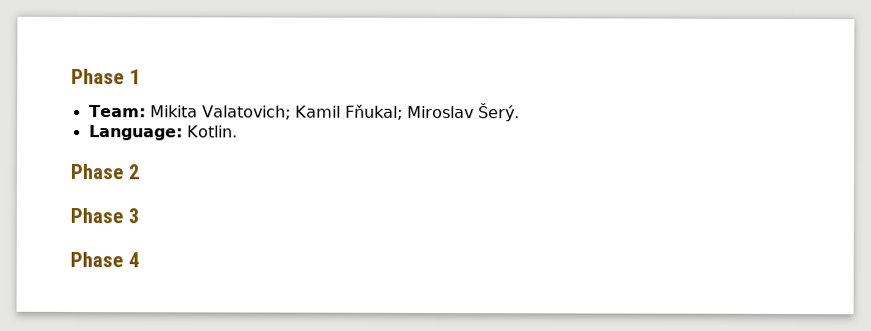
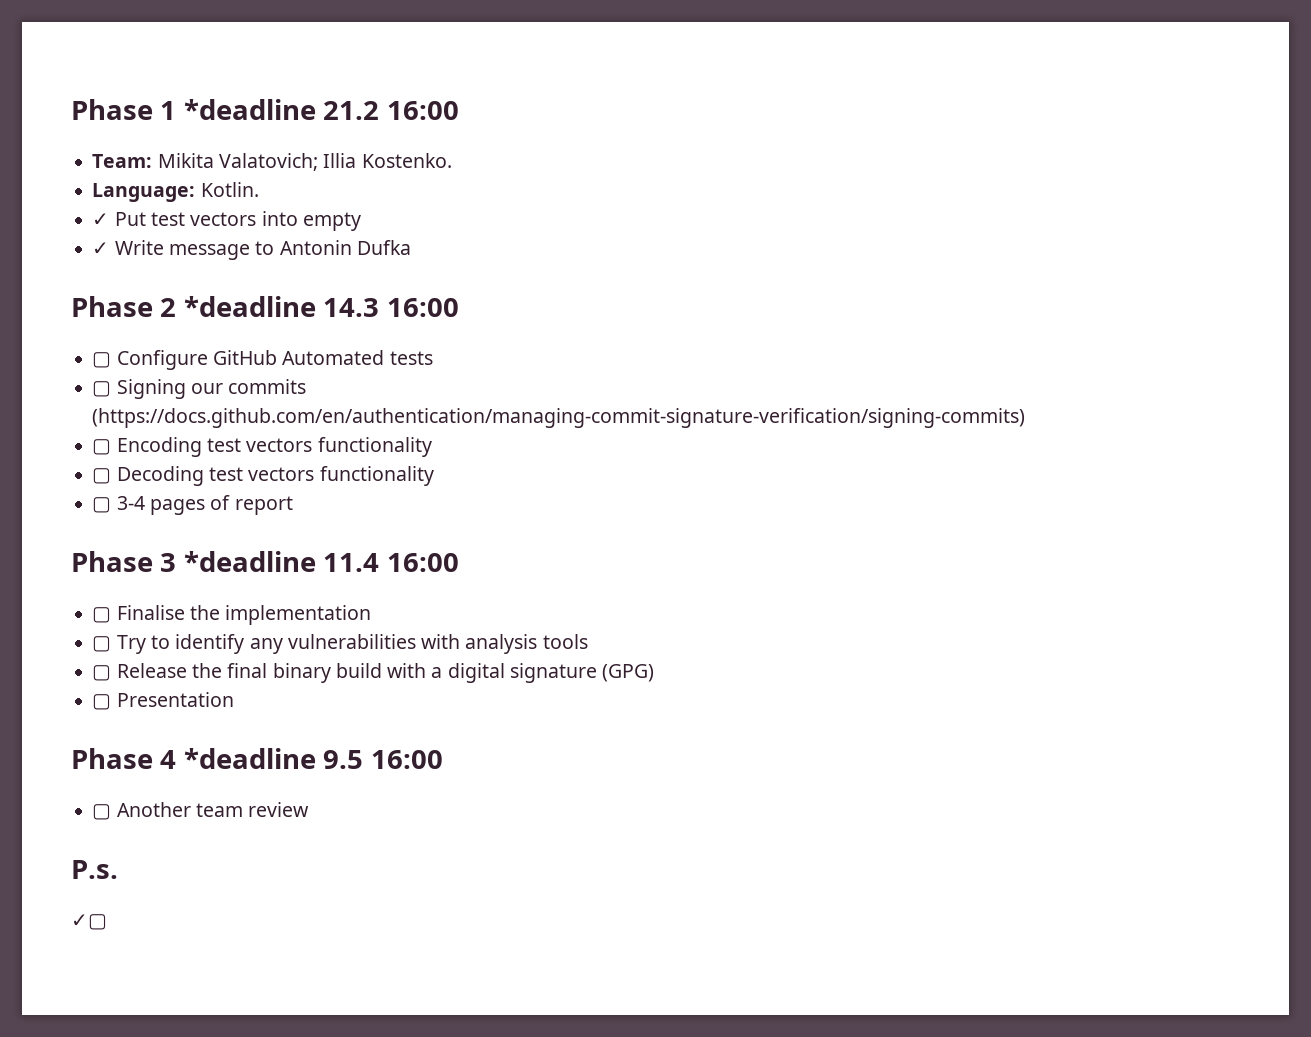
(140, 77) none -> [183,99,459,120] *deadline 21.2 16:00
[294,103,520,122] [88,125,238,141] [70,163,140,180] [70,207,139,224] [70,251,139,268] Kamil Fňukal; Miroslav Šerý. // Language: Kotlin. // Phase 2 // Phase 3 // Phase 4 -> [323,153,452,168] [92,182,259,202] [92,211,361,231] [92,240,411,260] [71,296,459,317] [92,350,433,370] [92,379,307,399] [92,408,1026,428] [92,437,432,457] [92,466,434,486] [92,495,293,515] [71,551,459,572] [92,605,372,625] [92,634,588,654] [92,663,655,683] [92,692,234,710] [71,748,443,769] [92,802,310,820] [71,860,118,879] [71,914,107,930] Illia Kostenko. // Language: Kotlin. // ✓ Put test vectors into empty // ✓ Write message to Antonin Dufka // Phase 2 *deadline 14.3 16:00 // ▢ Configure GitHub Automated tests // ▢ Signing our commits (https://docs.github.com/en/authentication/managing-commit-signature-verification/signing-commits) // ▢ Encoding test vectors functionality // ▢ Decoding test vectors functionality // ▢ 3-4 pages of report // Phase 3 *deadline 11.4 16:00 // ▢ Finalise the implementation // ▢ Try to identify any vulnerabilities with analysis tools // ▢ Release the final binary build with a digital signature (GPG) // ▢ Presentation // Phase 4 *deadline 9.5 16:00 // ▢ Another team review // P.s. // ✓▢

